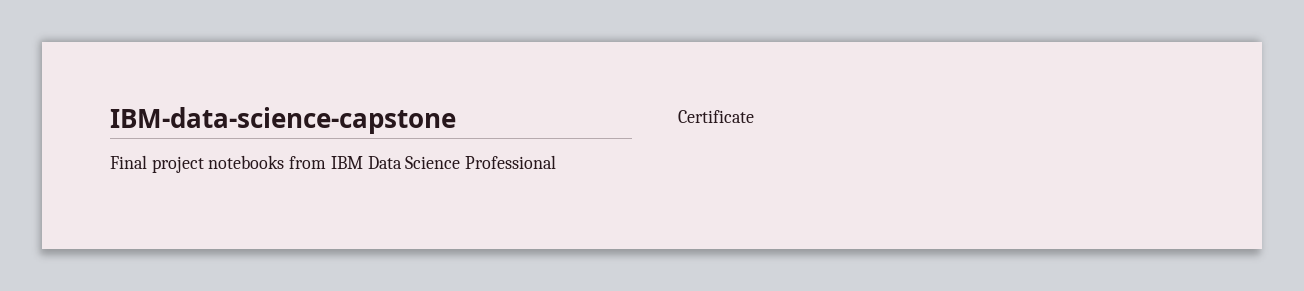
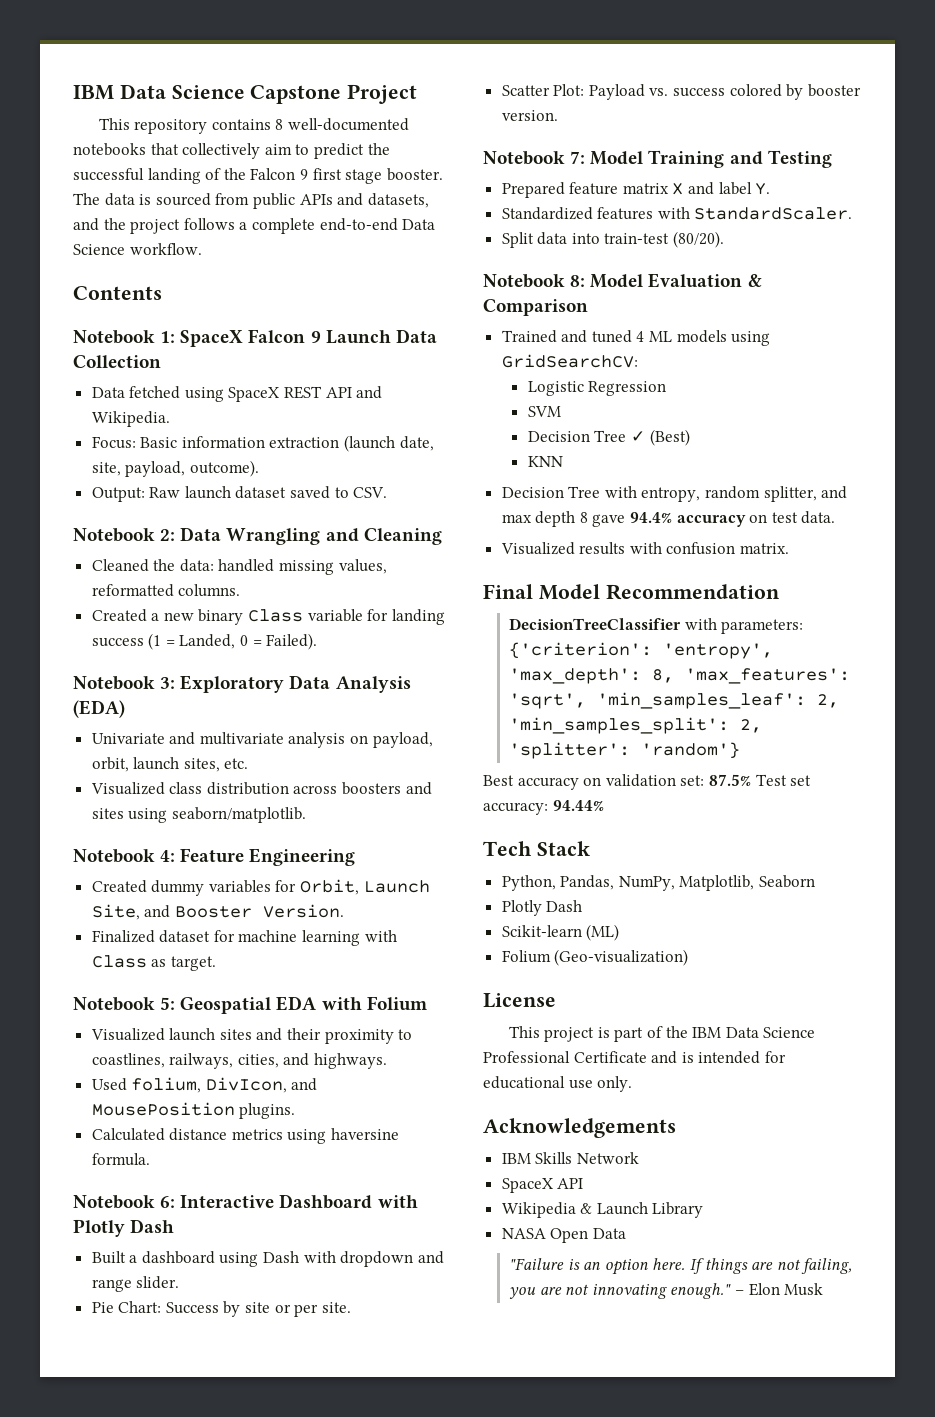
[110,107,456,134] [110,155,327,173] IBM-data-science-capstone // Final project notebooks from -> [73,84,418,104] [98,118,410,134] [73,143,390,159] [73,168,443,184] [73,193,429,209] [73,218,436,234] [73,243,202,255] [73,286,162,300] [73,329,437,347] [73,355,161,368] [91,386,383,402] [91,411,170,427] [91,435,434,452] [91,460,259,477] [91,486,388,502] [73,527,442,545] [91,559,387,575] [91,584,241,597] [91,609,445,625] [91,633,318,650] [73,675,411,693] [73,700,125,718] [91,732,433,748] [91,757,249,772] [90,782,432,795] [91,807,306,823] [73,848,356,866] [91,879,430,896] [91,904,344,920] [91,930,397,946] [91,955,216,971] [73,996,427,1014] [90,1028,413,1044] [91,1053,388,1069] [91,1077,318,1093] [91,1102,296,1119] [91,1128,400,1144] [91,1153,150,1166] [73,1194,418,1209] [73,1219,175,1237] [91,1251,444,1267] [91,1276,180,1292] [91,1301,351,1317] [501,84,861,100] [501,110,558,121] [483,150,832,168] [501,182,771,198] [501,207,853,220] [501,231,725,248] [483,273,762,288] [483,299,588,316] [501,330,771,346] [501,354,638,368] [527,381,667,396] [527,406,561,417] [527,429,690,446] [527,456,563,467] [501,486,848,502] [501,511,836,527] [500,542,790,555] [483,584,780,600] [509,618,804,634] [509,642,774,659] [509,668,851,684] [509,692,840,709] [509,717,763,734] [509,742,741,759] [483,774,812,790] [483,800,604,815] [483,841,590,856] [501,875,816,891] [501,900,583,916] [501,924,620,941] [501,949,689,966] [483,993,556,1008] [508,1026,688,1042] IBM Data Science Capstone Project // This repository contains 8 well-documented notebooks that collectively aim to predict the successful landing of the Falcon 9 first stage booster. The data is sourced from public APIs and datasets, and the project follows a complete end-to-end Data Science workflow. // Contents // Notebook 1: SpaceX Falcon 9 Launch Data Collection // Data fetched using SpaceX REST API and Wikipedia. // Focus: Basic information extraction (launch date, site, payload, outcome). // Output: Raw launch dataset saved to CSV. // Notebook 2: Data Wrangling and Cleaning // Cleaned the data: handled missing values, reformatted columns. // Created a new binary Class variable for landing success (1 = Landed, 0 = Failed). // Notebook 3: Exploratory Data Analysis (EDA) // Univariate and multivariate analysis on payload, orbit, launch sites, etc. // Visualized class distribution across boosters and sites using seaborn/matplotlib. // Notebook 4: Feature Engineering // Created dummy variables for Orbit, Launch Site, and Booster Version. // Finalized dataset for machine learning with Class as target. // Notebook 5: Geospatial EDA with Folium // Visualized launch sites and their proximity to coastlines, railways, cities, and highways. // Used folium, DivIcon, and MousePosition plugins. // Calculated distance metrics using haversine formula. // Notebook 6: Interactive Dashboard with Plotly Dash // Built a dashboard using Dash with dropdown and range slider. // Pie Chart: Success by site or per site. // Scatter Plot: Payload vs. success colored by booster version. // Notebook 7: Model Training and Testing // Prepared feature matrix X and label Y. // Standardized features with StandardScaler. // Split data into train-test (80/20). // Notebook 8: Model Evaluation & Comparison // Trained and tuned 4 ML models using GridSearchCV: // Logistic Regression // SVM // Decision Tree ✓ (Best) // KNN // Decision Tree with entropy, random splitter, and max depth 8 gave 94.4% accuracy on test data. // Visualized results with confusion matrix. // Final Model Recommendation // DecisionTreeClassifier with parameters: {'criterion': 'entropy', 'max_depth': 8, 'max_features': 'sqrt', 'min_samples_leaf': 2, 'min_samples_split': 2, 'splitter': 'random'} // Best accuracy on validation set: 87.5% Test set accuracy: 94.44% // Tech Stack // Python, Pandas, NumPy, Matplotlib, Seaborn // Plotly Dash // Scikit-learn (ML) // Folium (Geo-visualization) // License // This project is part of the
(754, 116) none -> [651,1051,786,1064] [483,1076,633,1092] [483,1118,676,1138] [501,1152,639,1164] [501,1178,584,1193] [501,1202,704,1218] [501,1228,626,1243] [509,1258,853,1275] [509,1283,824,1299] and is intended for educational use only. // Acknowledgements // IBM Skills Network // SpaceX API // Wikipedia & Launch Library // NASA Open Data // "Failure is an option here. If things are not failing, you are not innovating enough." – Elon Musk

